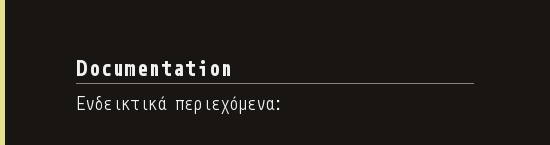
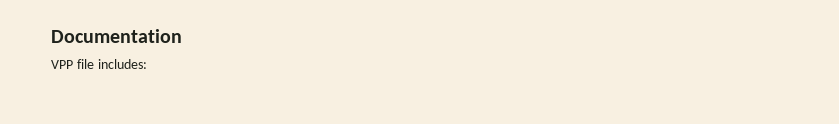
[76,96,283,114] Ενδεικτικά περιεχόμενα: -> [51,59,147,69] VPP file includes:

